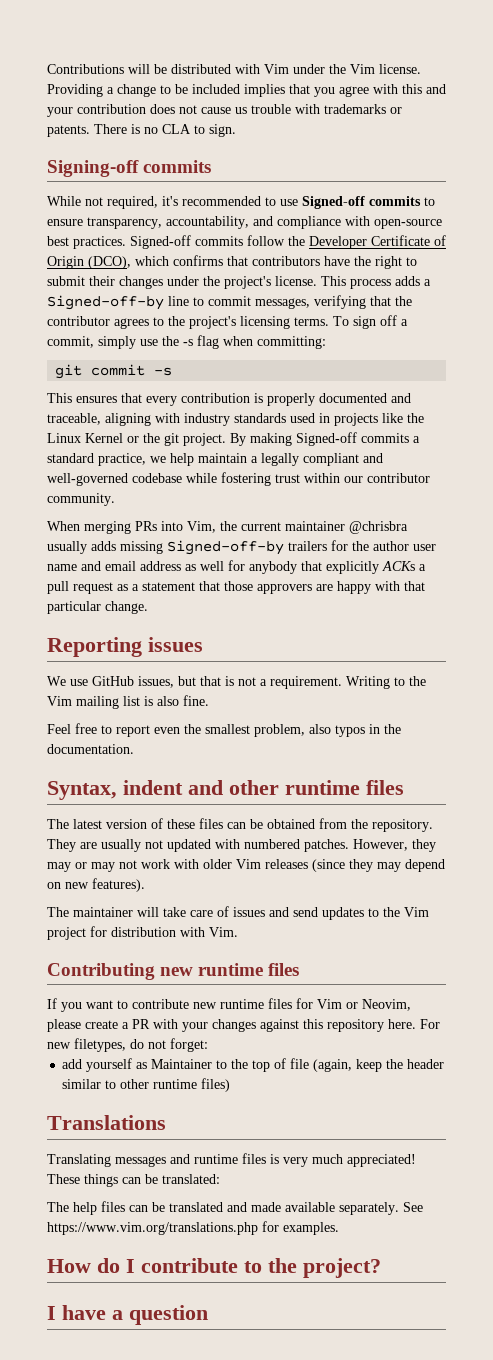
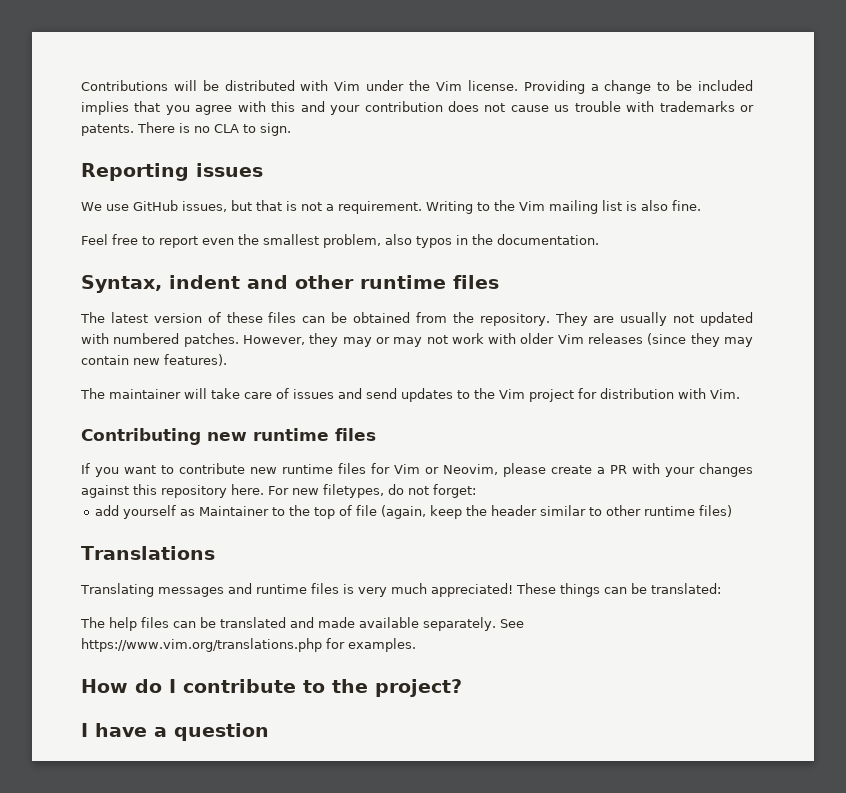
[47,160,212,177] [47,196,435,209] [47,216,442,229] [47,235,446,249] [47,255,417,269] [47,276,431,289] [47,295,412,310] [47,315,408,329] [47,335,326,349] [55,364,173,379] [47,393,411,406] [47,413,424,426] [47,432,420,446] [47,453,383,466] [47,472,430,486] [47,493,115,506] [47,521,408,534] [47,540,436,555] [47,560,426,574] [47,581,425,594] [47,601,148,614] // Signing-off commits // While not required, it's recommended to use Signed-off commits to ensure transparency, accountability, and compliance with open-source best practices. Signed-off commits follow the Developer Certificate of Origin (DCO), which confirms that contributors have the right to submit their changes under the project's license. This process adds a Signed-off-by line to commit messages, verifying that the contributor agrees to the project's licensing terms. To sign off a commit, simply use the -s flag when committing: // git commit -s // This ensures that every contribution is properly documented and traceable, aligning with industry standards used in projects like the Linux Kernel or the git project. By making Signed-off commits a standard practice, we help maintain a legally compliant and well-governed codebase while fostering trust within our contributor community. // When merging PRs into Vim, the current maintainer @chrisbra usually adds missing Signed-off-by trailers for the author user name and email address as well for anybody that explicitly ACKs a pull request as a statement that those approvers are happy with that particular change. -> (291, 129) none
[405,859,445,872] [47,882,61,889] depend on -> [81,355,129,365] contain

